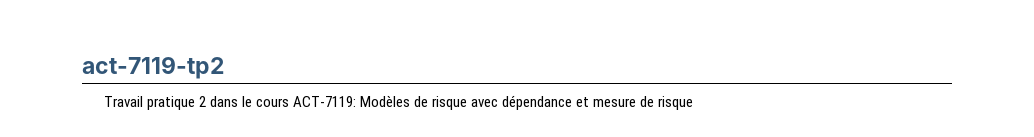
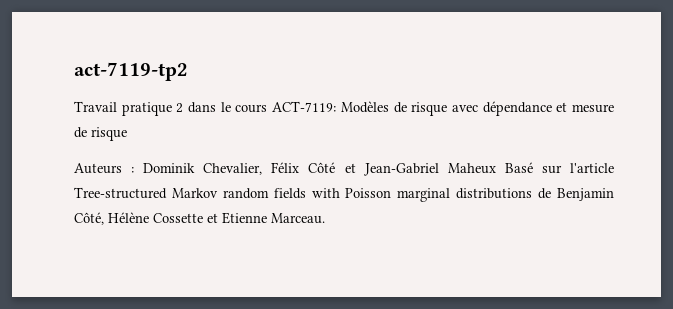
(694, 103) none -> [74,162,614,176] [74,187,615,202] [74,212,325,225] // Auteurs : Dominik Chevalier, Félix Côté et Jean-Gabriel Maheux Basé sur l'article Tree-structured Markov random fields with Poisson marginal distributions de Benjamin Côté, Hélène Cossette et Etienne Marceau.

